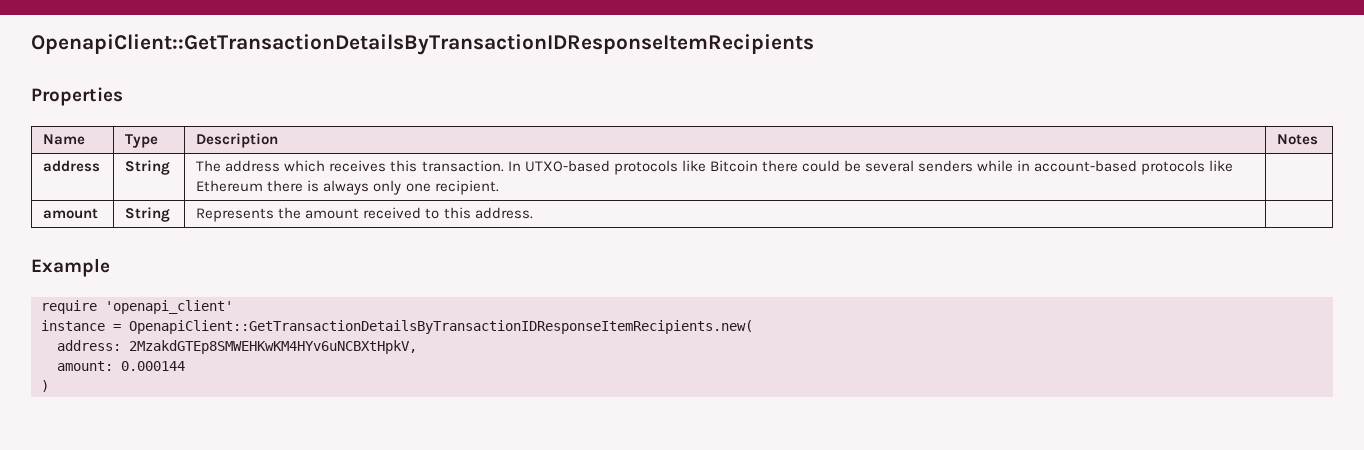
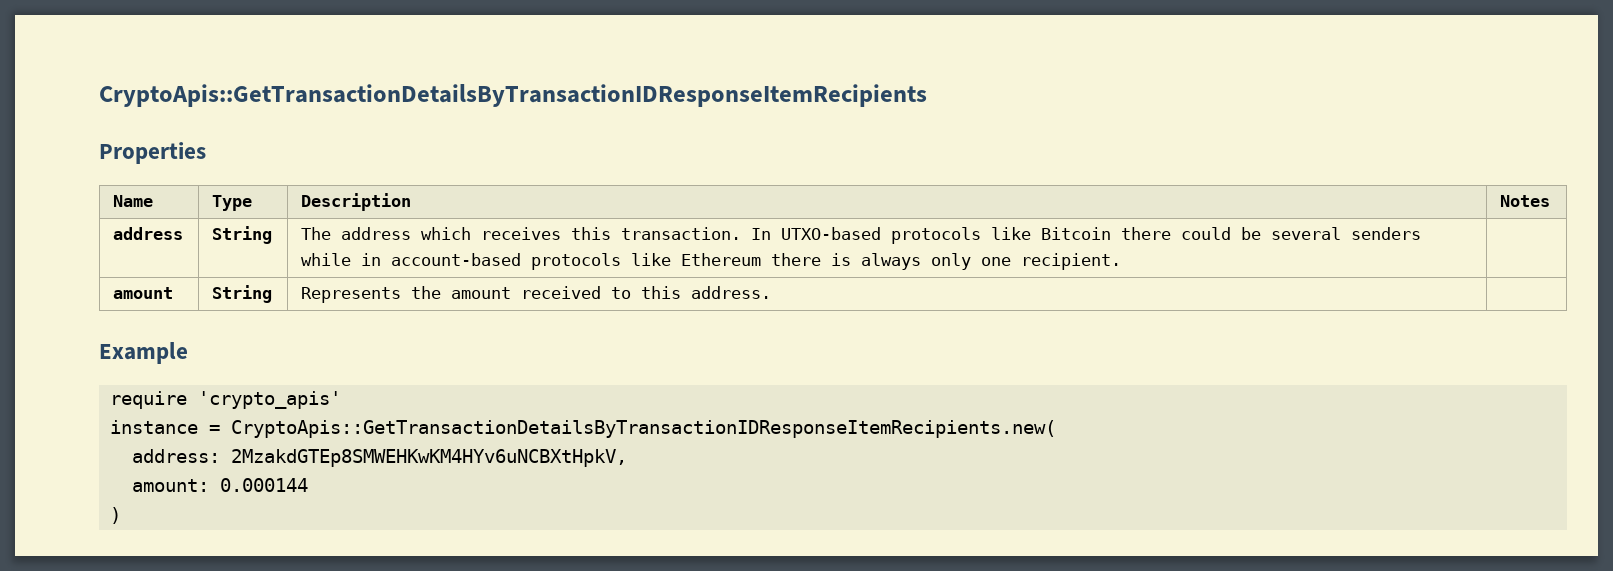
[31,34,814,55] OpenapiClient::GetTransactionDetailsByTransactionIDResponseItemRecipients -> [99,84,927,107] CryptoApis::GetTransactionDetailsByTransactionIDResponseItemRecipients
[104,300,233,314] 'openapi_client' -> [198,391,342,409] 'crypto_apis'
[128,320,753,334] OpenapiClient::GetTransactionDetailsByTransactionIDResponseItemRecipients.new( -> [231,420,1057,438] CryptoApis::GetTransactionDetailsByTransactionIDResponseItemRecipients.new(

